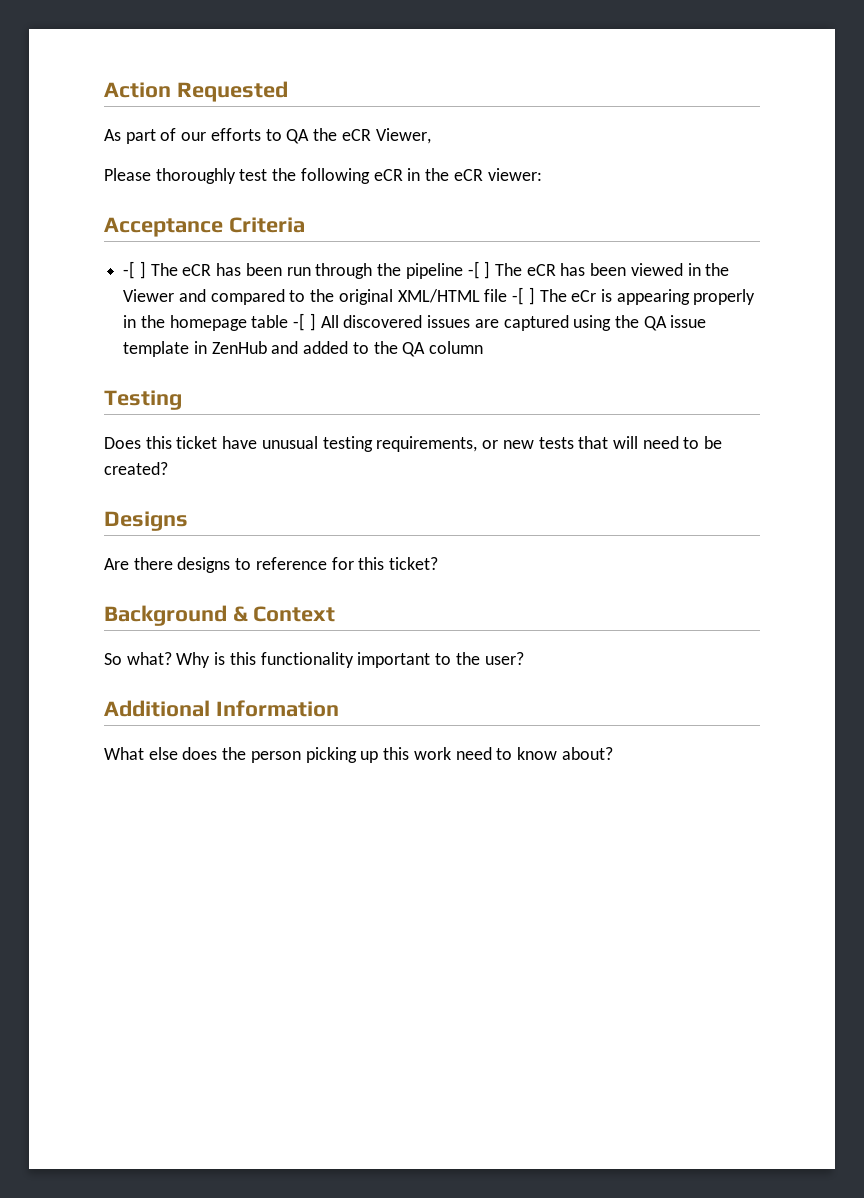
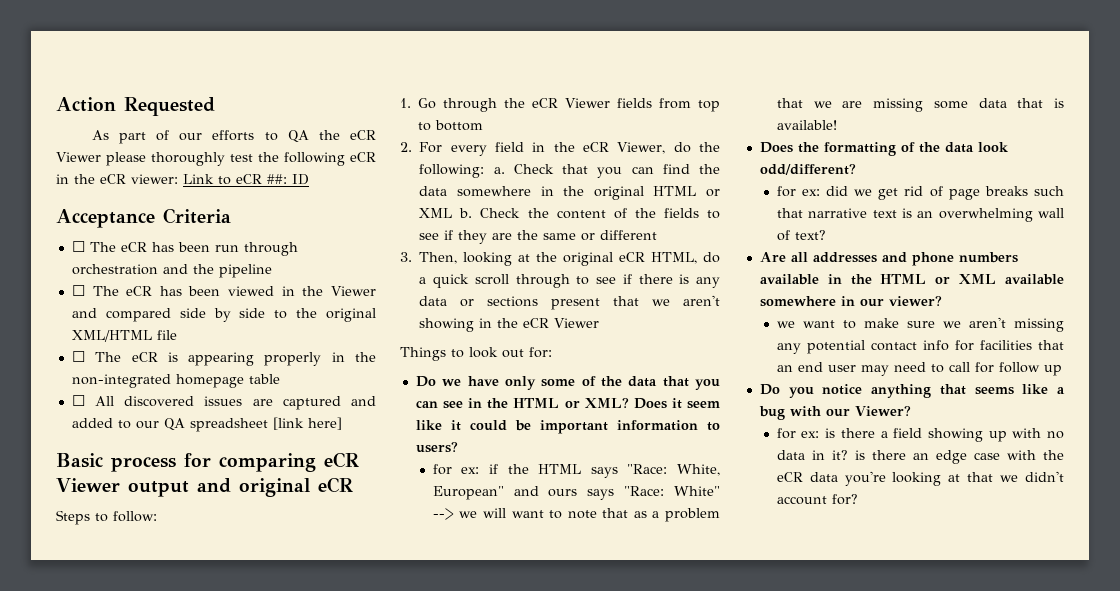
[375,128,431,144] [104,168,151,181] Viewer, // Please -> [56,152,146,166] Viewer please
(542, 174) none -> [183,174,309,185] Link to eCR ##: ID
[123,261,146,279] -[ ] -> [71,241,85,252] ☐
(373, 271) none -> [71,264,188,275] orchestration and
[467,261,491,279] -[ ] -> [71,285,85,296] // ☐
(285, 297) none -> [179,308,266,322] side by side
[512,287,597,305] -[ ] The eCr -> [71,351,158,362] // ☐ The eCR
(165, 321) none -> [71,374,171,388] non-integrated
[293,313,316,331] -[ ] -> [71,395,85,406] // ☐
[573,315,707,331] [123,341,484,357] [104,390,182,410] [104,436,723,452] [104,462,168,475] [104,511,188,531] [104,557,439,573] [104,605,335,626] [104,652,524,668] [104,700,339,717] [104,747,613,763] using the QA issue template in ZenHub and added to the QA column // Testing // Does this ticket have unusual testing requirements, or new tests that will need to be created? // Designs // Are there designs to reference for this ticket? // Background & Context // So what? Why is this functionality important to the user? // Additional Information // What else does the person picking up this work need to know about? -> [351,396,377,406] [71,417,342,432] [56,452,359,472] [56,477,353,497] [56,510,157,525] [400,98,720,112] [418,120,484,131] [400,142,720,156] [419,164,720,178] [419,186,720,200] [419,208,720,219] [419,230,658,244] [400,252,720,266] [419,274,720,288] [419,295,720,310] [419,318,600,332] [400,347,552,361] [415,376,721,390] [415,398,720,409] [415,420,720,434] [415,442,458,453] [432,464,720,478] [432,486,720,500] [432,508,720,522] [776,98,1064,112] [776,120,837,130] [759,142,1009,156] [759,164,856,175] [776,186,1064,200] [776,208,1064,222] [776,230,826,241] [759,252,1018,266] [759,274,1064,285] [759,296,942,307] [776,317,1064,332] [776,340,1064,354] [776,362,1062,376] [759,384,1065,398] [758,406,911,420] [776,428,1064,442] [776,450,1064,464] [776,471,1064,486] [776,494,858,505] and added to our QA spreadsheet [link here] // Basic process for comparing eCR Viewer output and original eCR // Steps to follow: // 1. Go through the eCR Viewer fields from top to bottom // 2. For every field in the eCR Viewer, do the following: a. Check that you can find the data somewhere in the original HTML or XML b. Check the content of the fields to see if they are the same or different // 3. Then, looking at the original eCR HTML, do a quick scroll through to see if there is any data or sections present that we aren't showing in the eCR Viewer // Things to look out for: // Do we have only some of the data that you can see in the HTML or XML? Does it seem like it could be important information to users? // for ex: if the HTML says "Race: White, European" and ours says "Race: White" --> we will want to note that as a problem that we are missing some data that is available! // Does the formatting of the data look odd/different? // for ex: did we get rid of page breaks such that narrative text is an overwhelming wall of text? // Are all addresses and phone numbers available in the HTML or XML available somewhere in our viewer? // we want to make sure we aren't missing any potential contact info for facilities that an end user may need to call for follow up // Do you notice anything that seems like a bug with our Viewer? // for ex: is there a field showing up with no data in it? is there an edge case with the eCR data you're looking at that we didn't account for?

